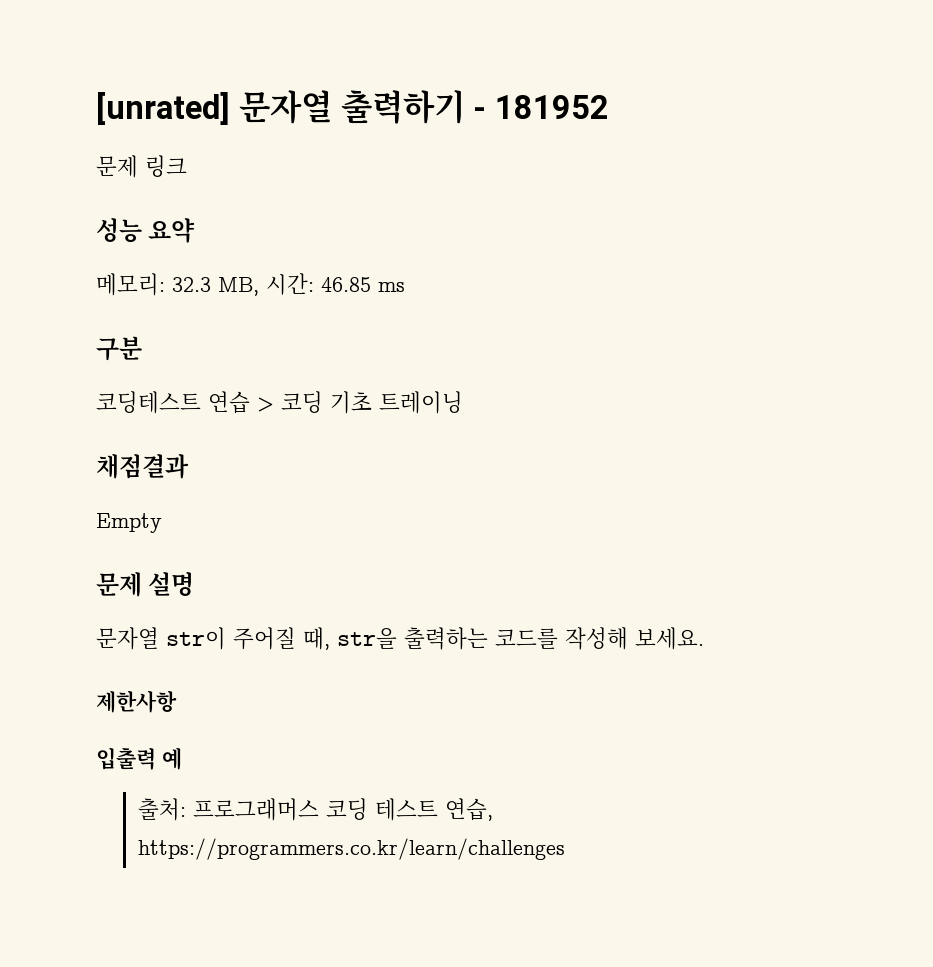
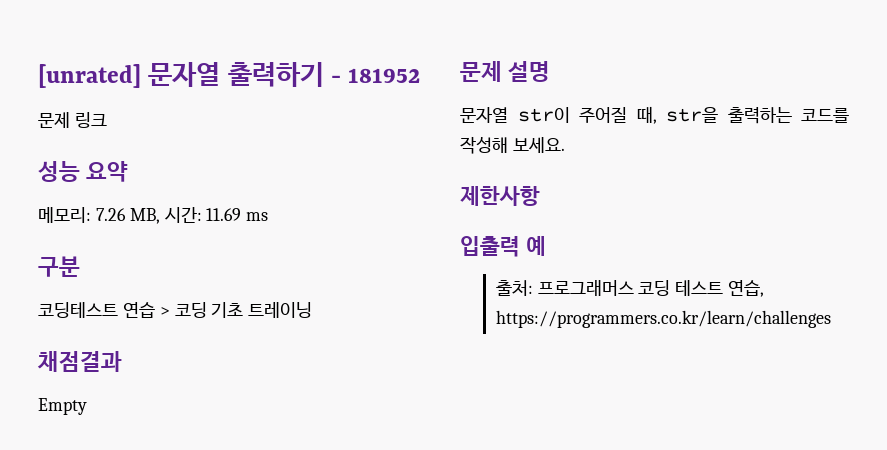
[172,277,211,292] 32.3 -> [95,208,126,221] 7.26
[321,277,371,292] 46.85 -> [206,208,242,221] 11.69

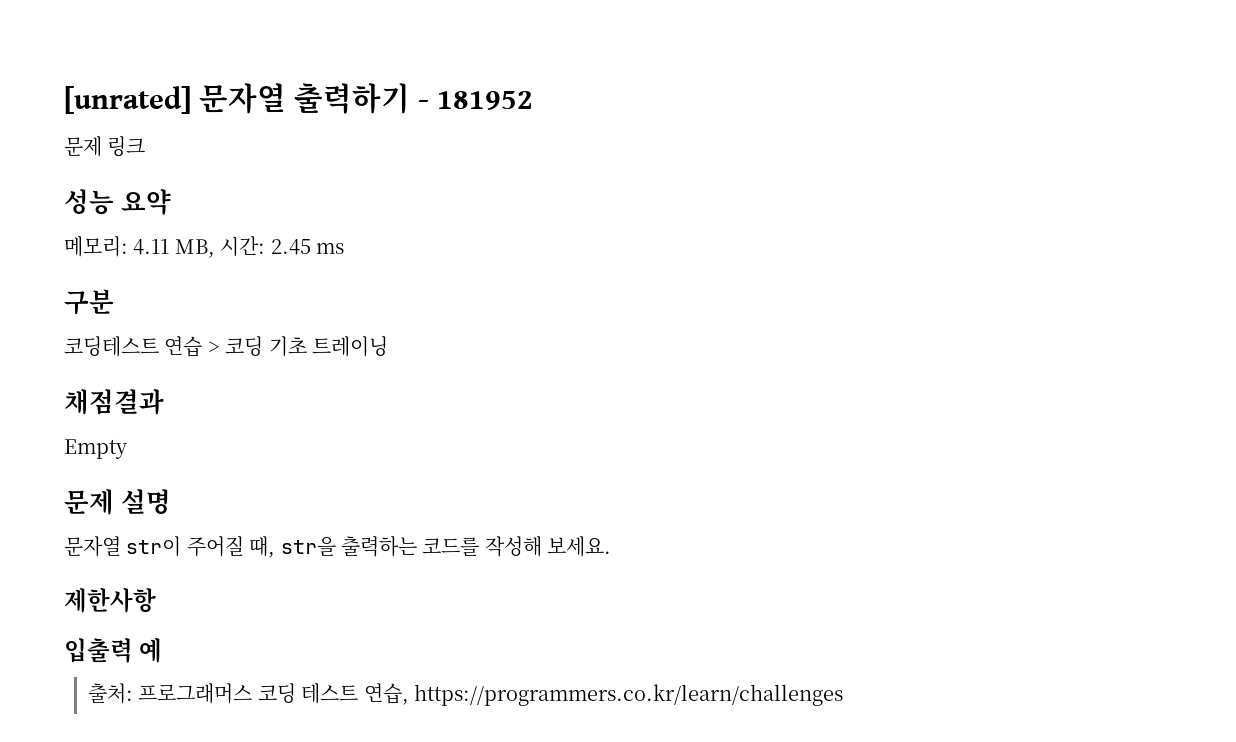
[95,208,126,221] 7.26 -> [133,239,170,255] 4.11
[206,208,242,221] 11.69 -> [270,239,311,255] 2.45

